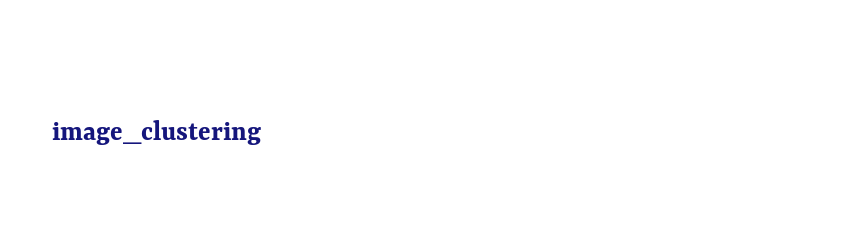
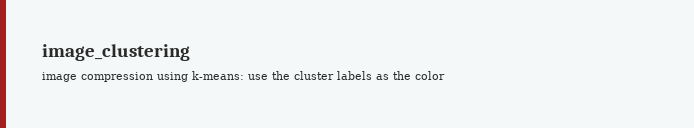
(261, 132) none -> [42,71,445,82] // image compression using k-means: use the cluster labels as the color

